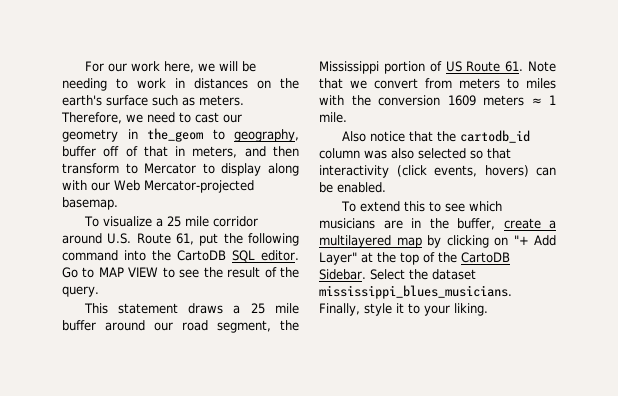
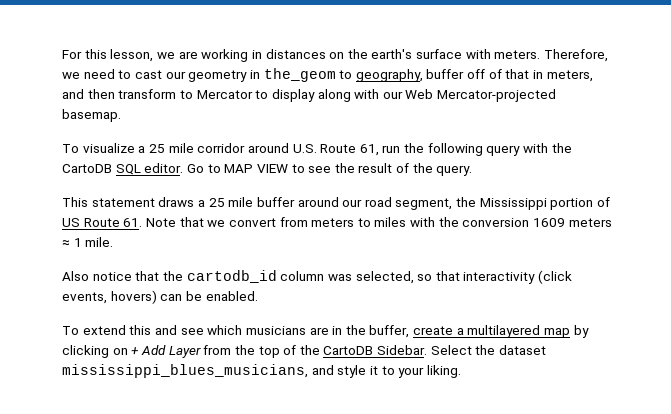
[107,61,256,73] [62,78,166,91] our work here, we will be needing to work -> [84,49,249,62] this lesson, we are working
[152,95,195,106] such as -> [465,49,491,59] with
[199,233,219,246] put -> [382,145,401,153] run
[62,250,146,261] command into -> [486,143,549,156] query with
[391,148,466,159] also selected -> [355,271,414,284] selected,
[428,201,441,212] to -> [154,325,177,335] and
[513,235,556,246] [319,252,373,265] "+ Add Layer" at -> [131,345,232,358] + Add Layer from
[319,285,512,299] [319,303,360,316] mississippi_blues_musicians. Finally, -> [62,364,334,378] mississippi_blues_musicians, and

